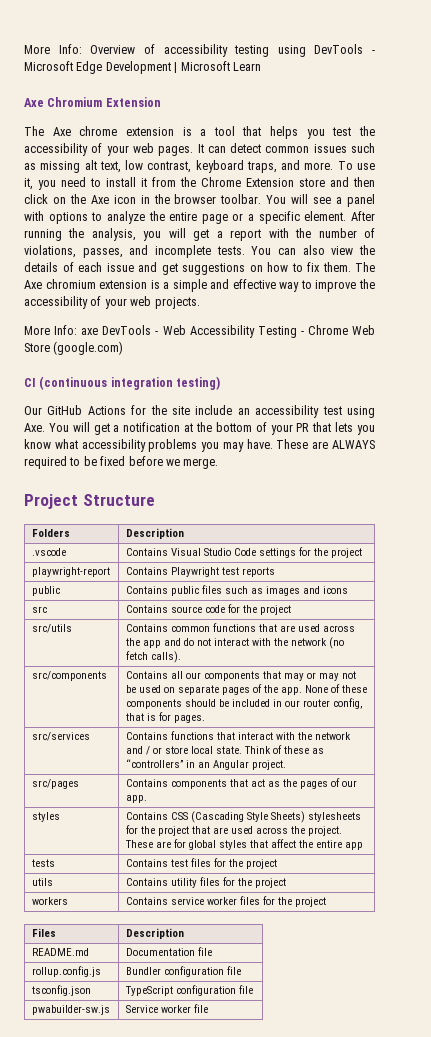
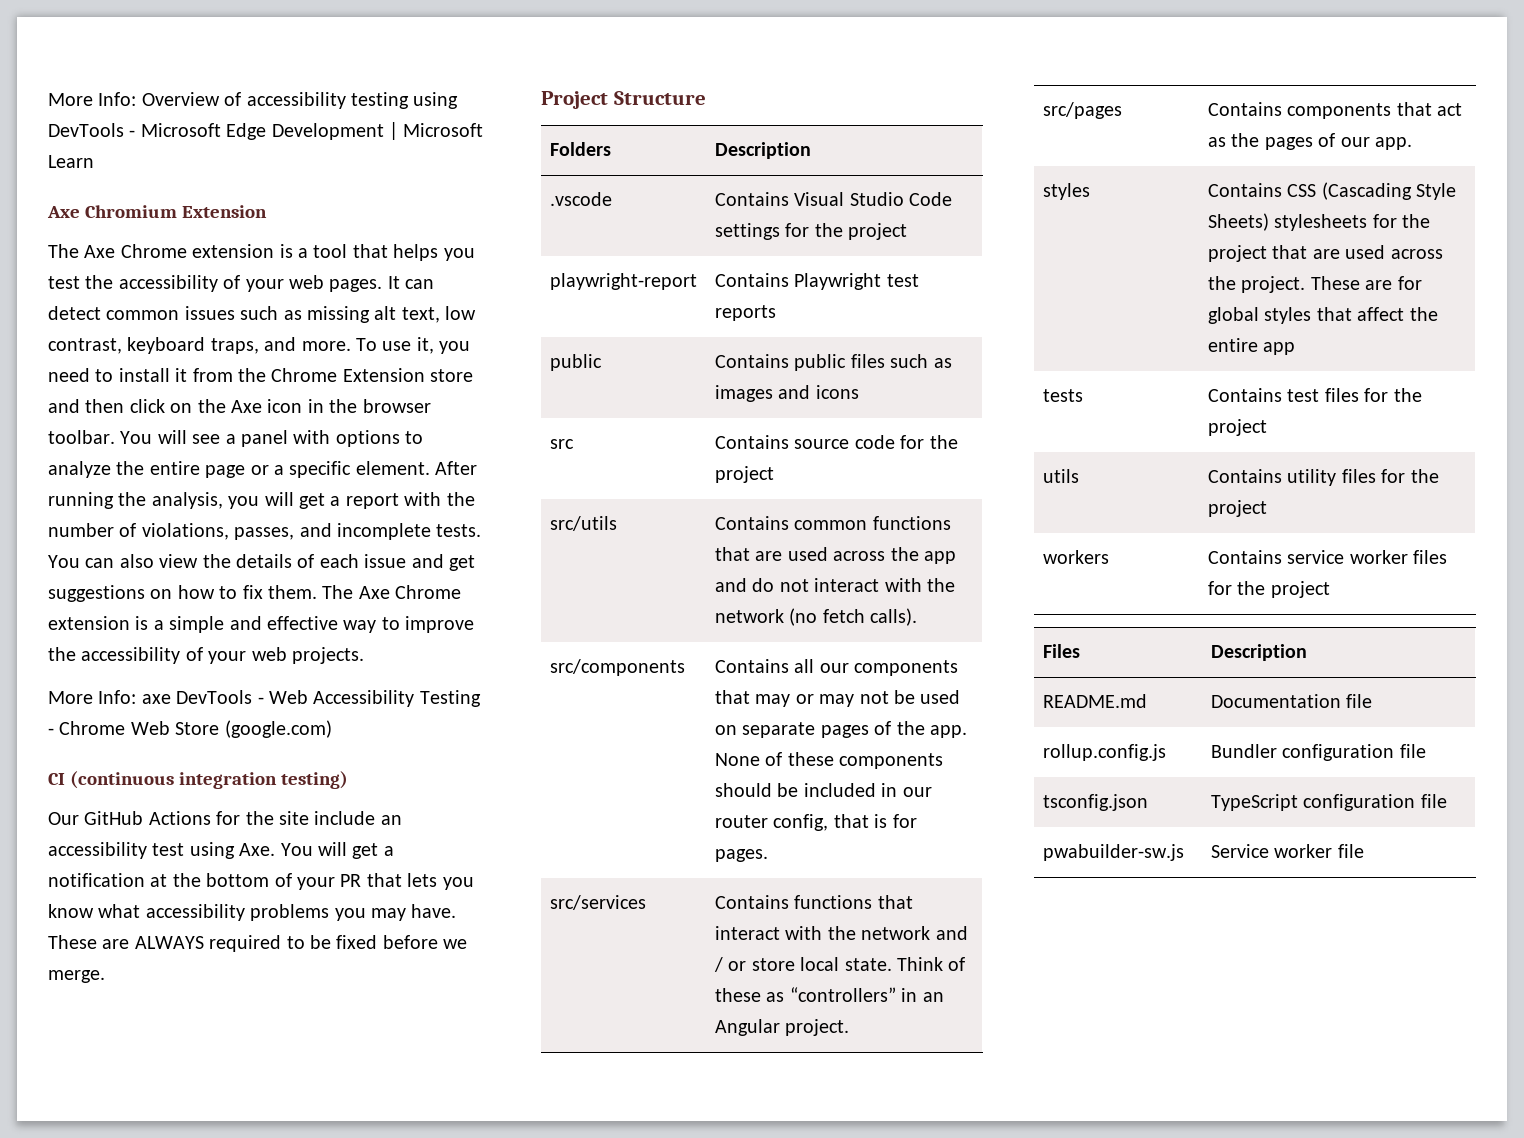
[79,126,118,136] chrome -> [120,244,187,258] Chrome
[45,279,96,289] chromium -> [395,585,462,599] Chrome

